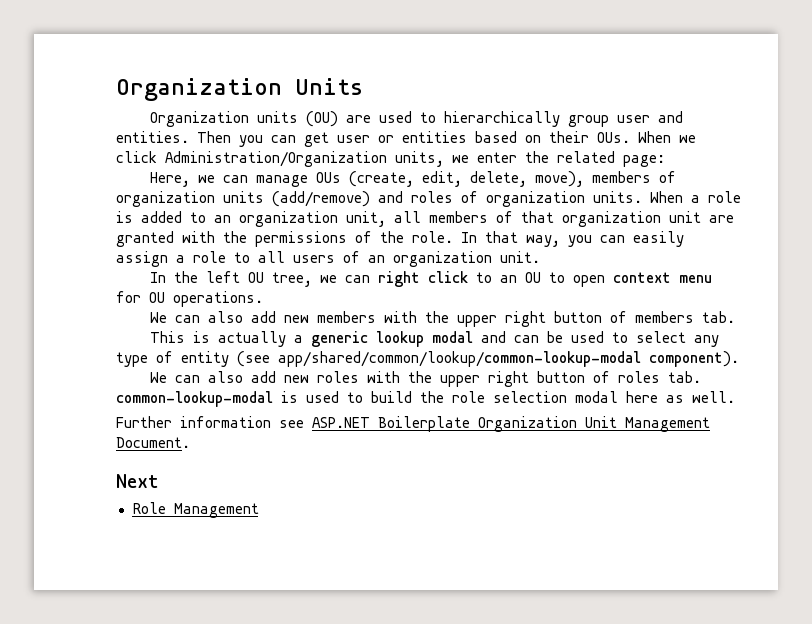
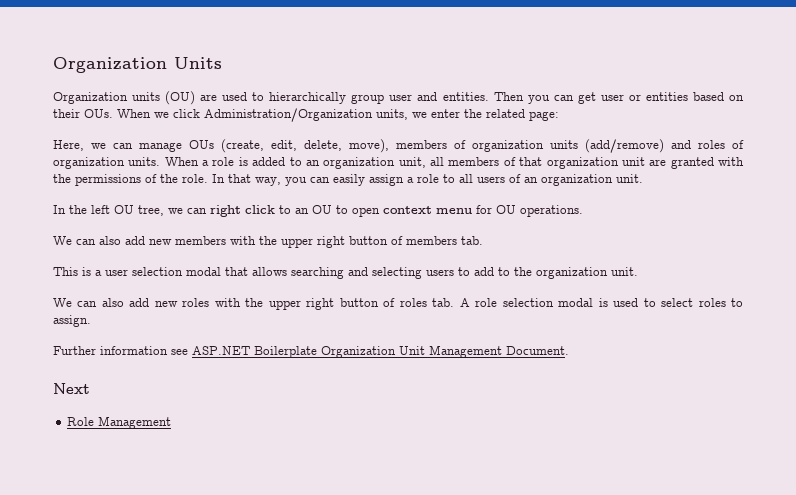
[218,331,720,347] [116,351,739,367] actually a generic lookup modal and can be used to select any type of entity (see app/shared/common/lookup/common-lookup-modal component). -> [95,267,638,279] a user selection modal that allows searching and selecting users to add to the organization unit.
[116,391,735,407] common-lookup-modal is used to build the role selection modal here as well. -> [459,298,743,307] [53,315,91,327] A role selection modal is used to select roles to assign.

